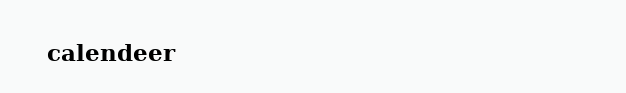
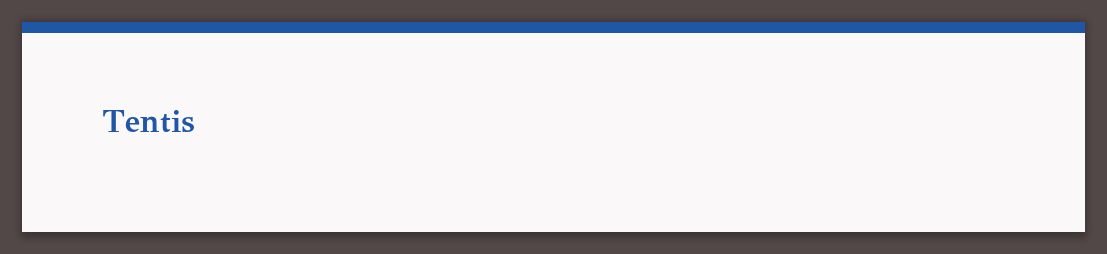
[47,44,176,61] calendeer -> [102,110,195,133] Tentis

